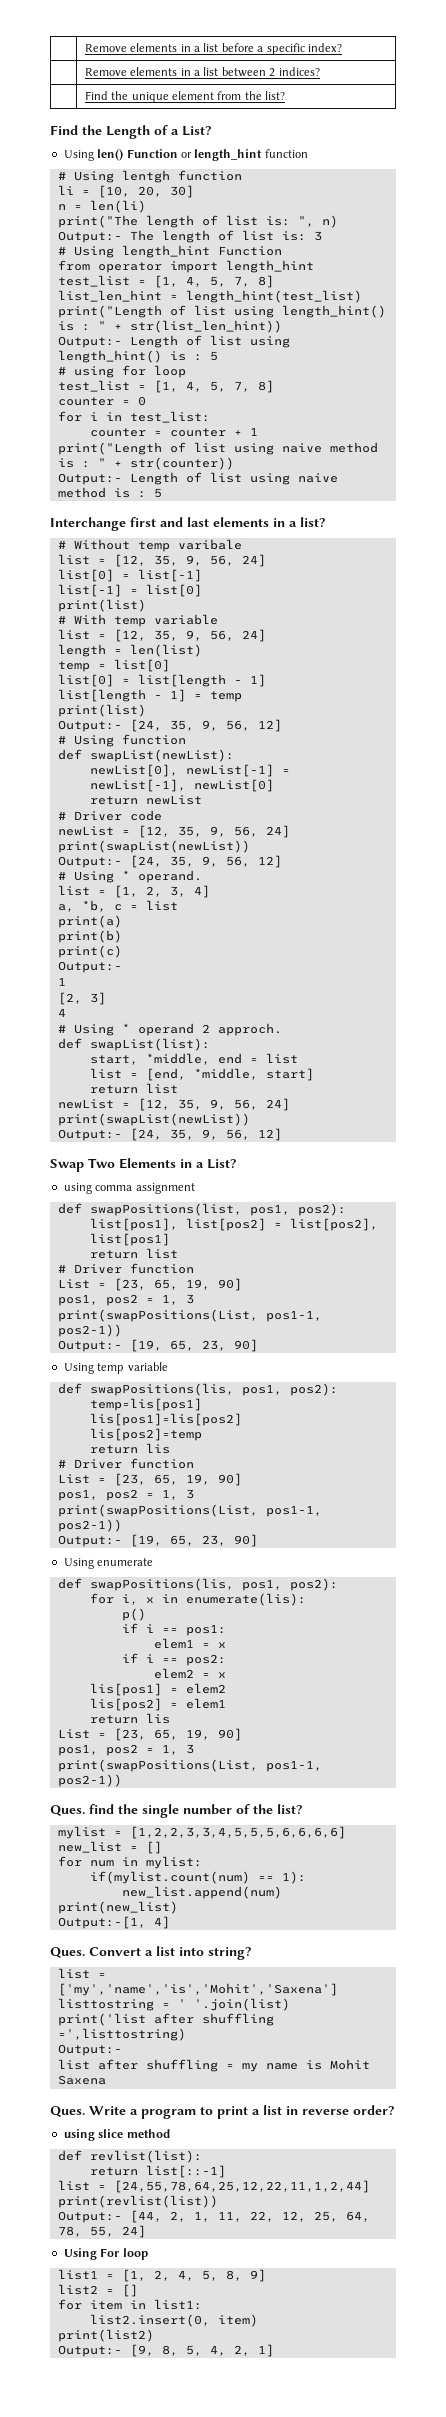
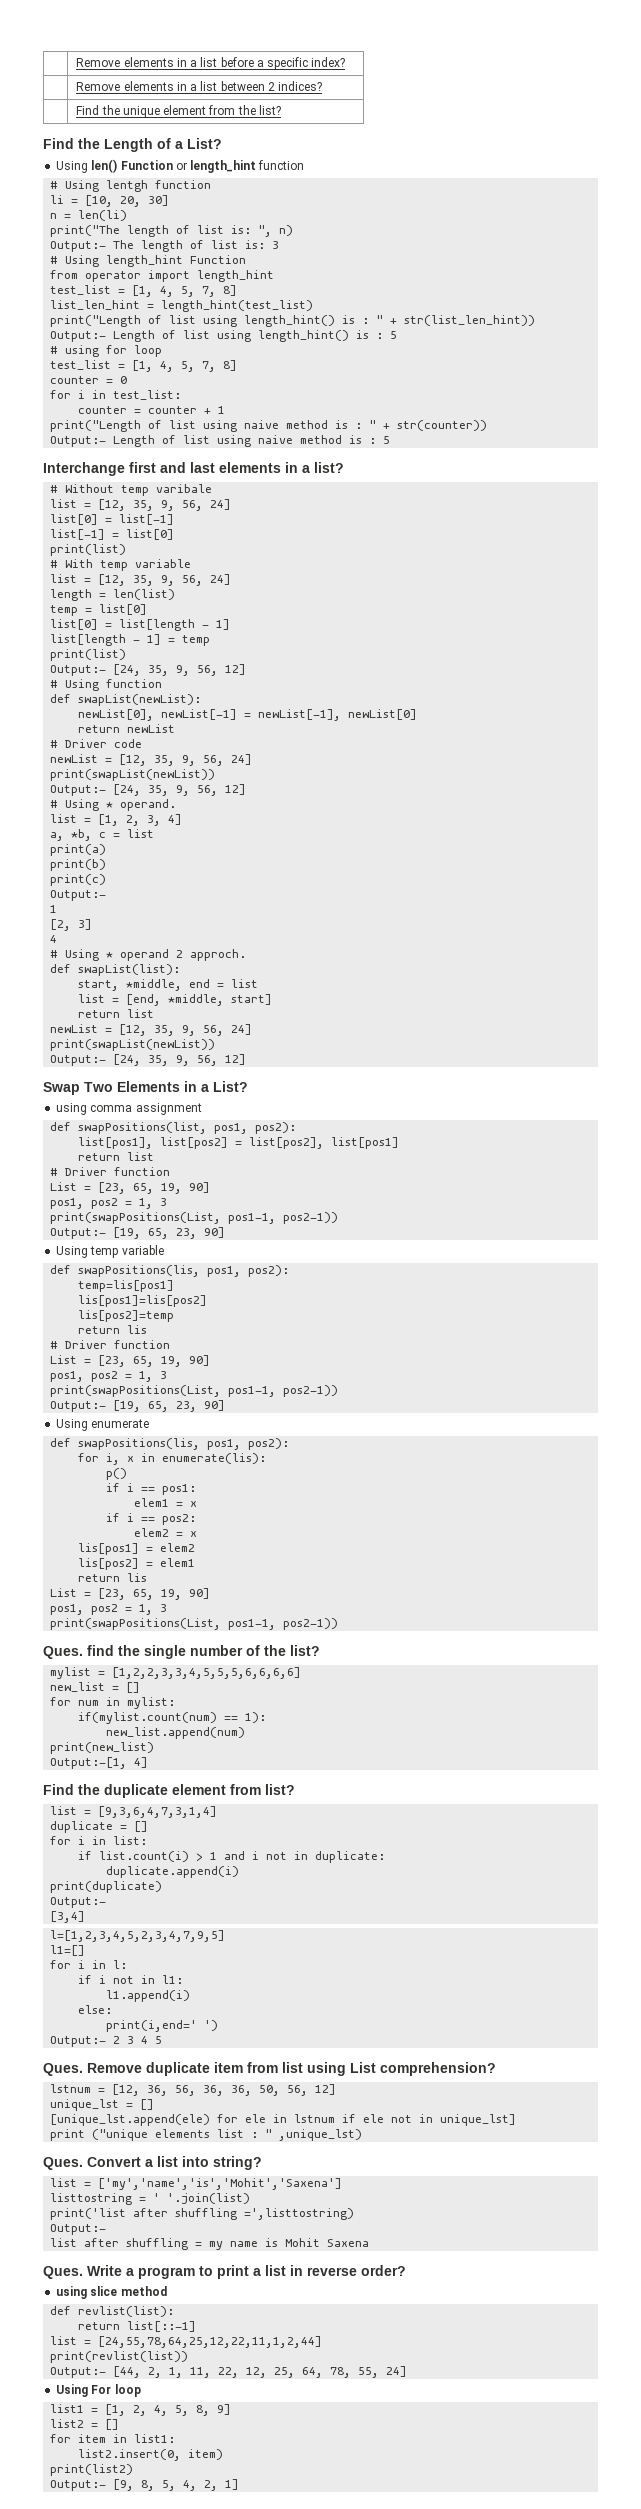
(170, 1922) none -> [43,1784,295,1798] [50,1806,218,1818] [50,1821,149,1833] [50,1836,148,1845] [78,1851,386,1863] [106,1866,240,1878] [50,1881,163,1893] [50,1897,107,1908] [50,1911,86,1923] [50,1930,226,1942] [50,1945,86,1956] [50,1960,128,1969] [78,1975,184,1984] [106,1990,191,2002] [78,2005,113,2014] [106,2020,219,2032] [50,2036,163,2047] [43,2062,496,2076] [50,2084,337,2096] [50,2099,155,2111] [50,2114,517,2126] [50,2129,363,2141] // Find the duplicate element from list? // list = [9,3,6,4,7,3,1,4] // duplicate = [] // for i in list: // if list.count(i) > 1 and i not in duplicate: // duplicate.append(i) // print(duplicate) // Output:- // [3,4] // l=[1,2,3,4,5,2,3,4,7,9,5] // l1=[] // for i in l: // if i not in l1: // l1.append(i) // else: // print(i,end=' ') // Output:- 2 3 4 5 // Ques. Remove duplicate item from list using List comprehension? // lstnum = [12, 36, 56, 36, 36, 50, 56, 12] // unique_lst = [] // [unique_lst.append(ele) for ele in lstnum if ele not in unique_lst] // print ("unique elements list : " ,unique_lst)

